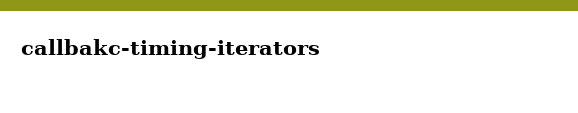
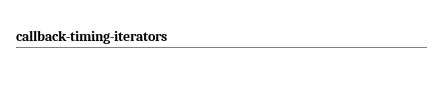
[21,39,320,59] callbakc-timing-iterators -> [16,30,167,44] callback-timing-iterators

